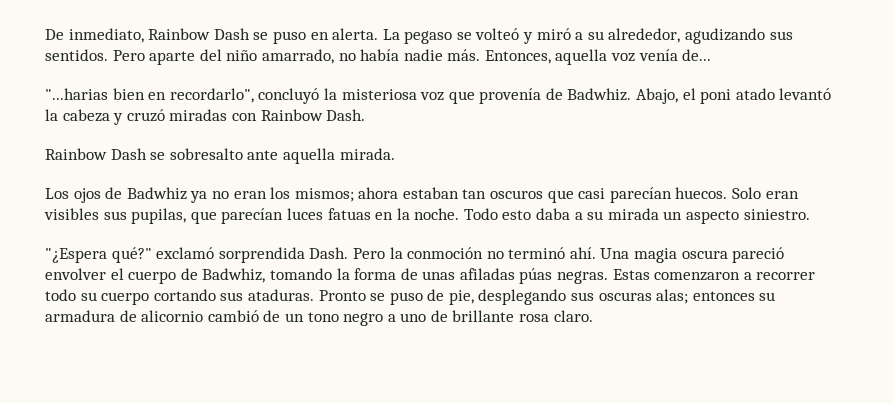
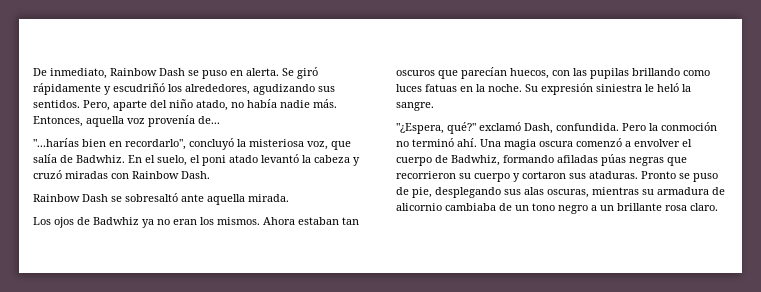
[382,28,681,44] La pegaso se volteó y miró a su alrededor, -> [282,67,318,79] [33,83,250,95] Se giró rápidamente y escudriñó los alrededores,
[112,50,145,61] Pero -> [83,100,110,111] Pero,
[261,49,334,64] amarrado, -> [196,100,228,111] atado,
[638,49,678,61] venía -> [148,115,195,127] provenía
[45,88,108,100] "...harias -> [33,138,79,147] "...harías
[420,88,679,104] voz que provenía de Badwhiz. Abajo, -> [307,141,351,150] [33,154,187,166] voz, que salía de Badwhiz. En el suelo,
[169,148,243,160] sobresalto -> [125,193,178,202] sobresaltó
[294,187,399,202] mismos; ahora -> [217,217,295,225] mismos. Ahora
[578,187,799,203] [44,208,284,224] casi parecían huecos. Solo eran visibles sus pupilas, que parecían -> [461,67,710,79] parecían huecos, con las pupilas brillando como
[463,208,810,224] [45,247,349,263] Todo esto daba a su mirada un aspecto siniestro. // "¿Espera qué?" exclamó sorprendida Dash. -> [525,83,691,95] [396,102,434,111] [396,122,619,134] Su expresión siniestra le heló la sangre. // "¿Espera, qué?" exclamó Dash, confundida.
[732,247,785,263] pareció -> [576,138,631,147] comenzó a
[269,268,816,284] [45,289,216,305] tomando la forma de unas afiladas púas negras. Estas comenzaron a recorrer todo su cuerpo cortando -> [503,154,687,166] [396,171,566,182] formando afiladas púas negras que recorrieron su cuerpo y cortaron
[598,289,755,304] oscuras alas; entonces -> [524,187,639,198] alas oscuras, mientras
[207,310,259,322] cambió -> [445,203,496,211] cambiaba
[400,310,448,322] uno de -> [600,205,614,211] un

